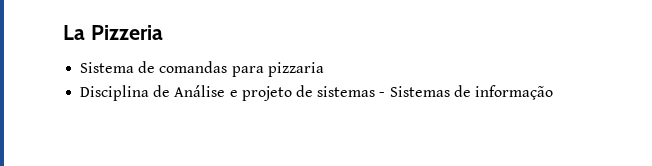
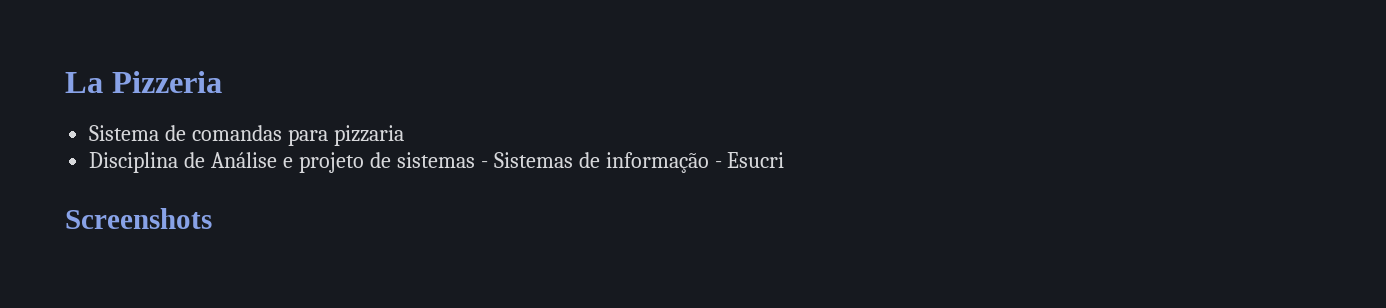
(553, 92) none -> [714,152,785,168] [65,208,212,229] - Esucri // Screenshots

